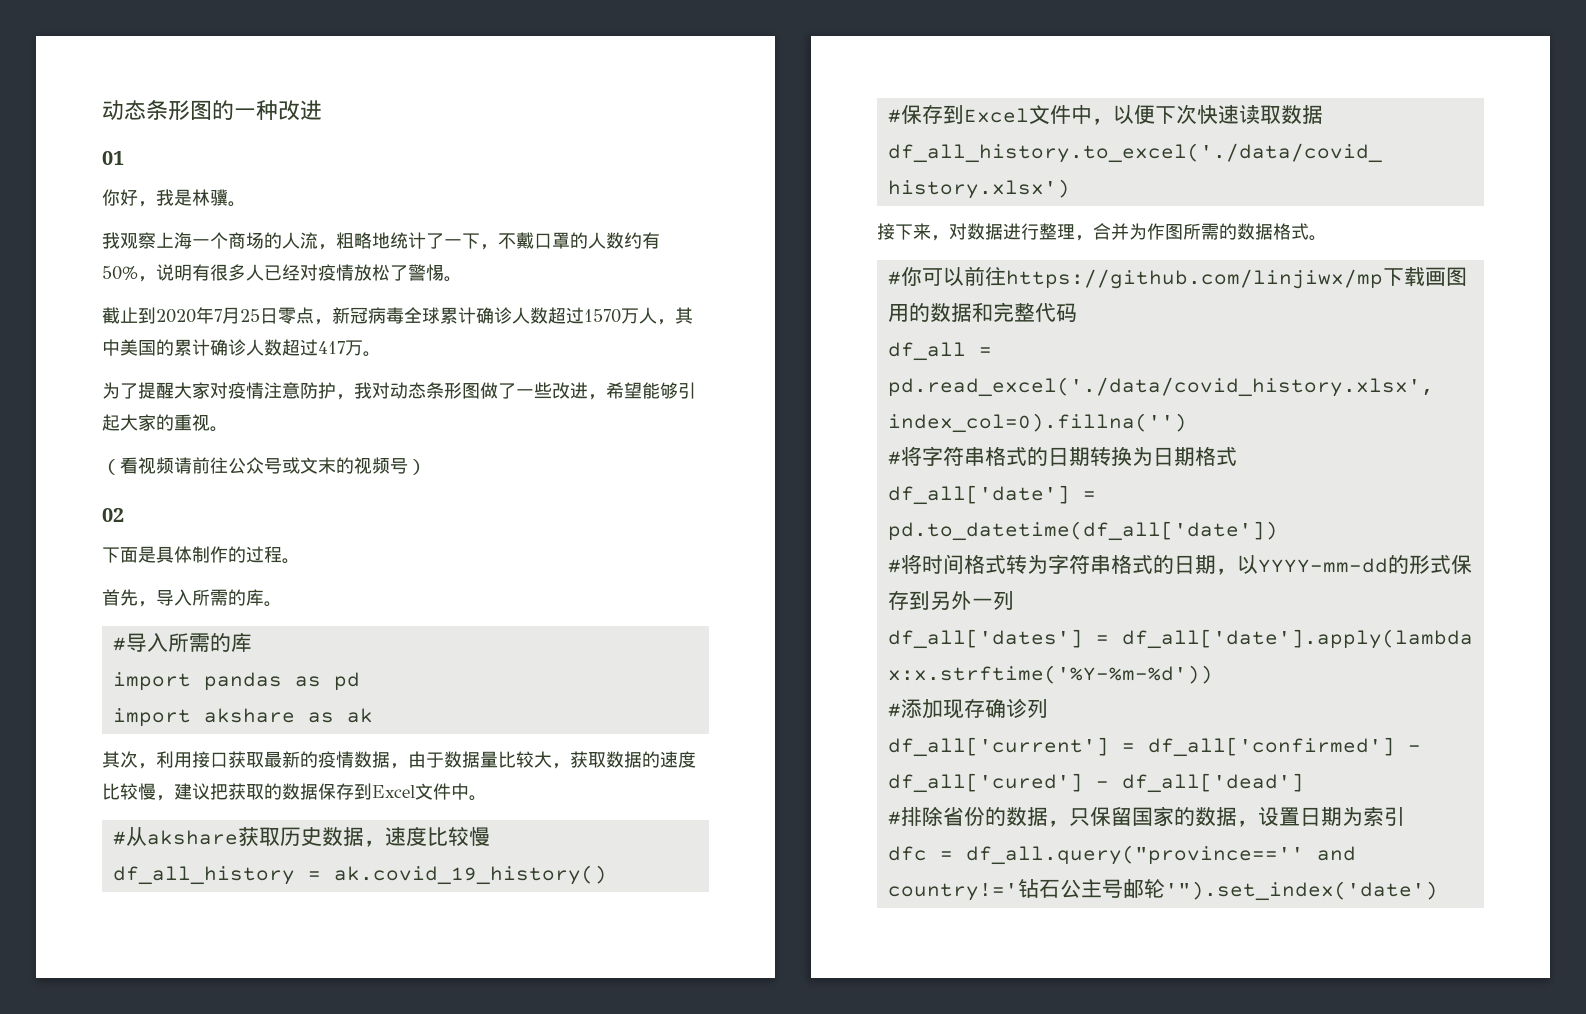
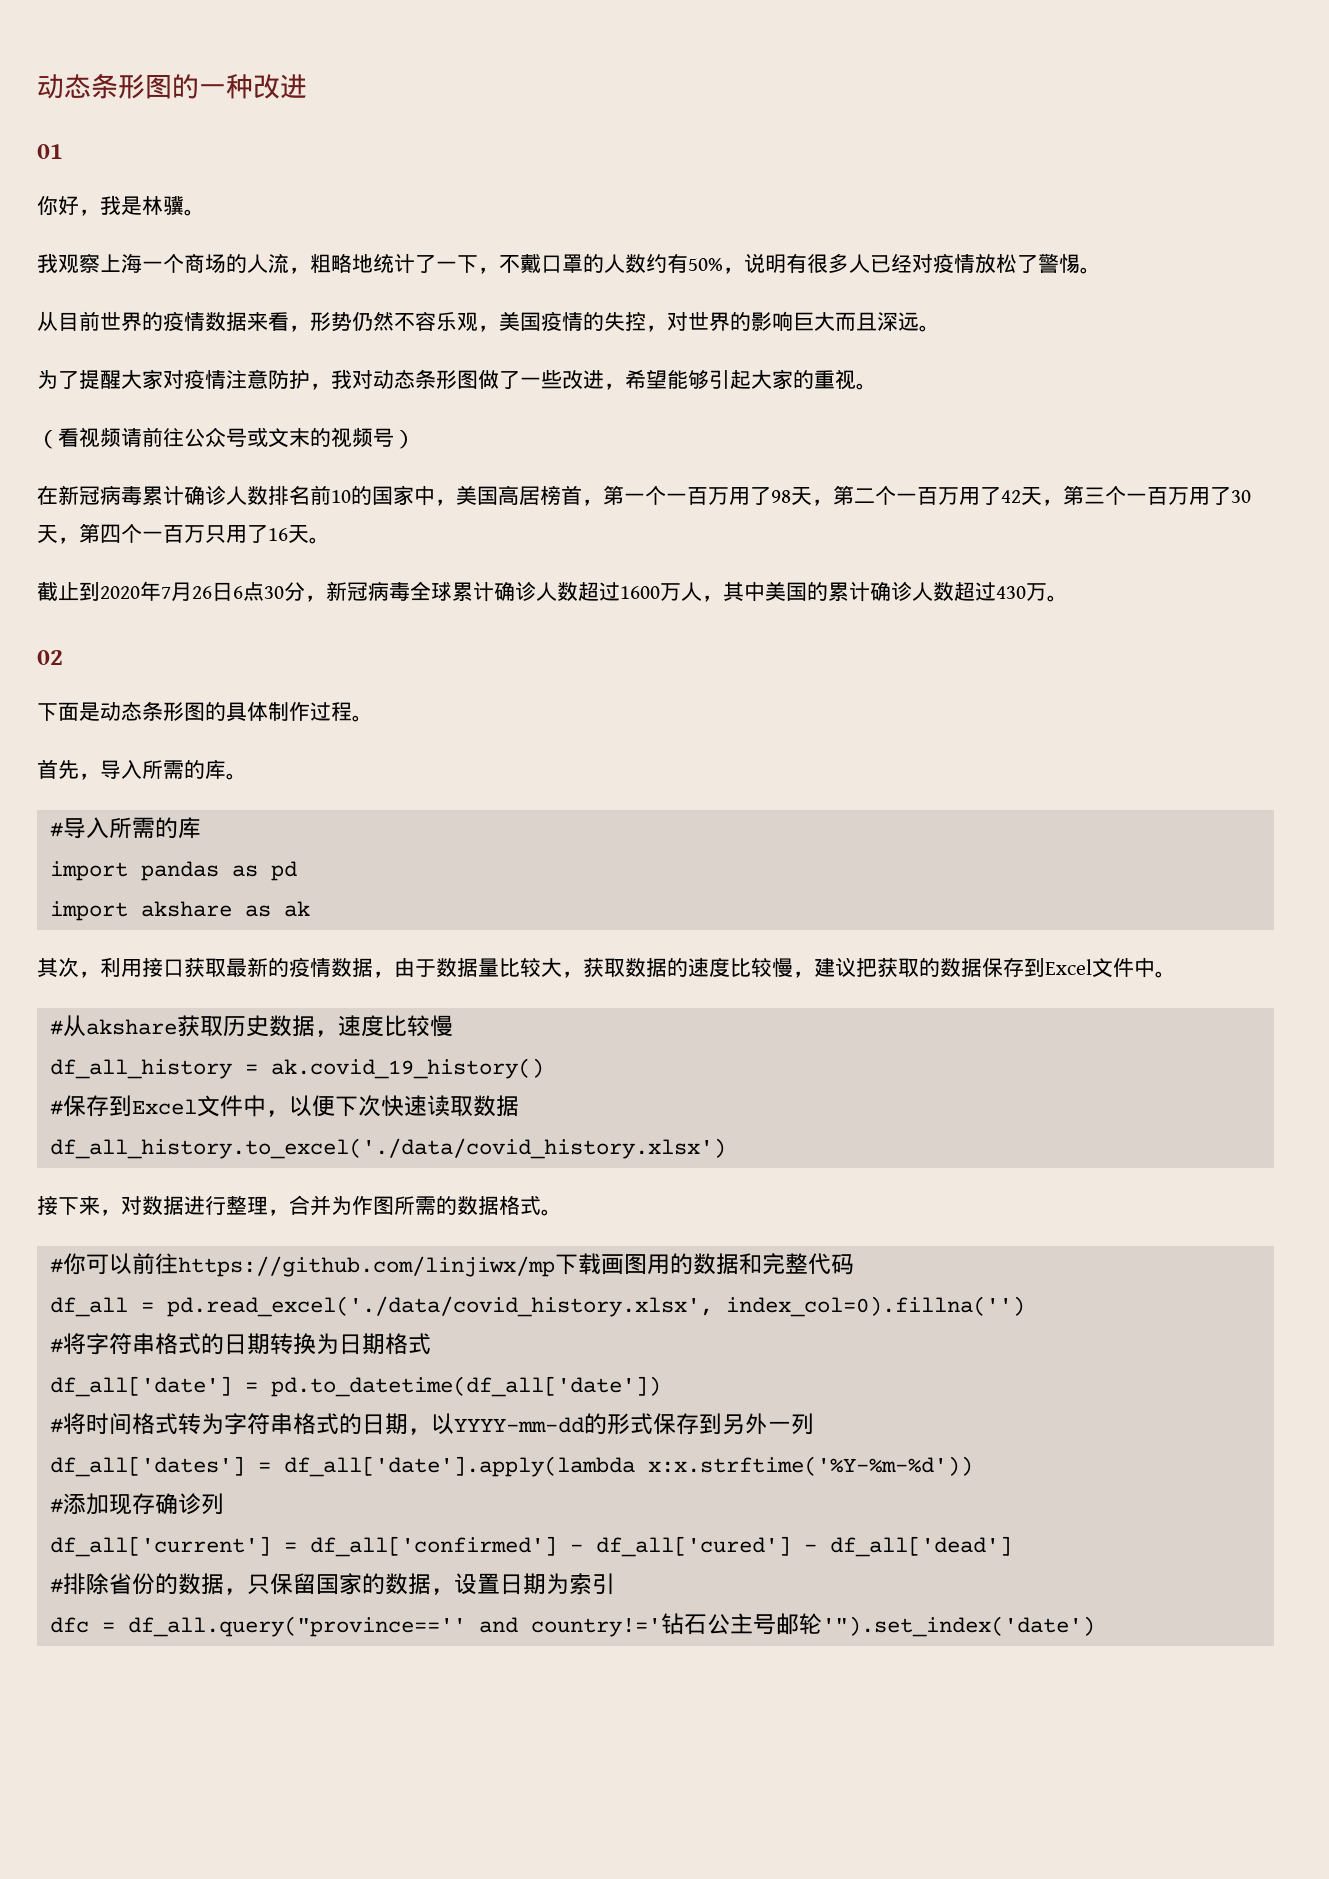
[102,307,693,325] [102,339,363,356] 截止到2020年7月25日零点，新冠病毒全球累计确诊人数超过1570万人，其中美国的累计确诊人数超过417万 -> [37,311,919,332] 从目前世界的疫情数据来看，形势仍然不容乐观，美国疫情的失控，对世界的影响巨大而且深远
(426, 467) none -> [37,485,1251,506] [37,523,330,544] [37,581,1068,602] // 在新冠病毒累计确诊人数排名前10的国家中，美国高居榜首，第一个一百万用了98天，第二个一百万用了42天，第三个一百万用了30天，第四个一百万只用了16天。 // 截止到2020年7月26日6点30分，新冠病毒全球累计确诊人数超过1600万人，其中美国的累计确诊人数超过430万。
(156, 554) none -> [100,701,226,721] 动态条形图的
[228,546,246,563] 的 -> (310, 711) none

